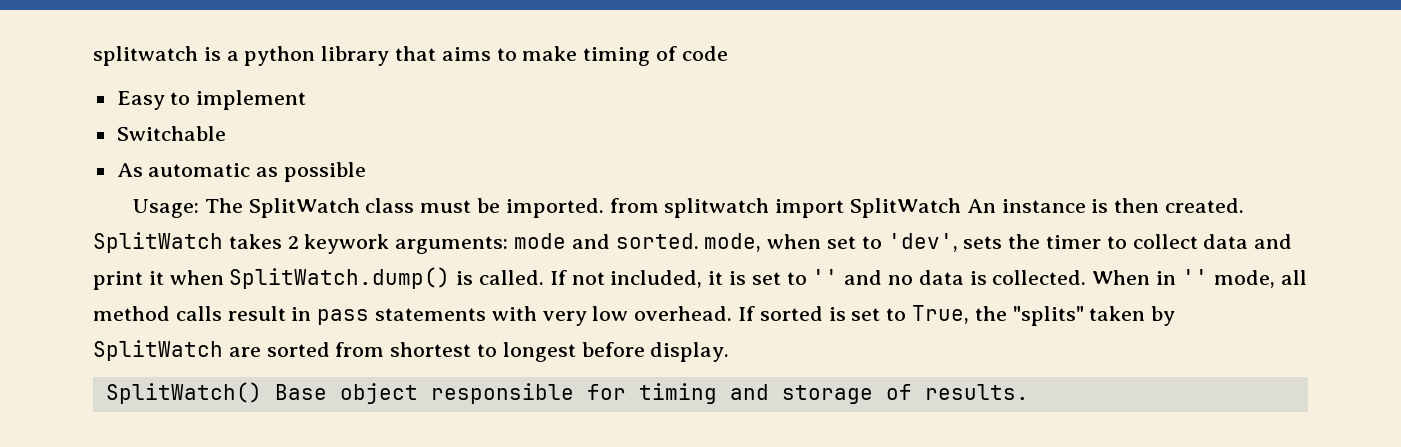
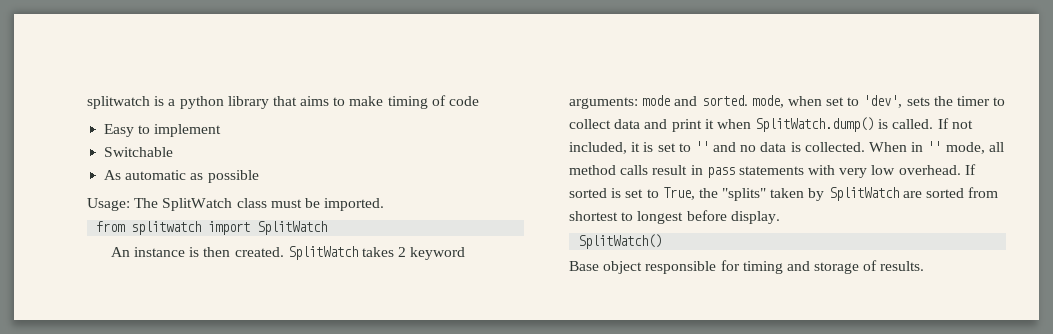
(604, 208) none -> (385, 204) //
(962, 208) none -> (328, 228) //
[304,234,390,254] keywork -> [410,247,466,260] keyword
(262, 393) none -> (663, 241) //

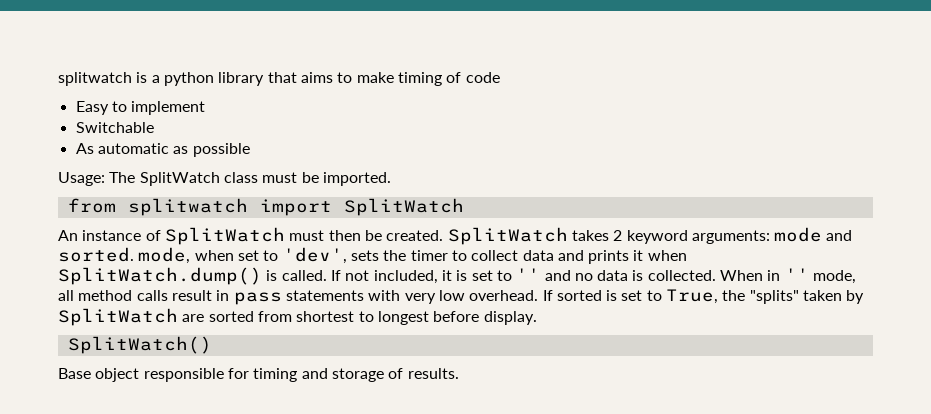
[189,247,231,257] is then -> [145,227,382,245] of SplitWatch must then be
[671,119,702,132] print -> [588,250,630,264] prints

